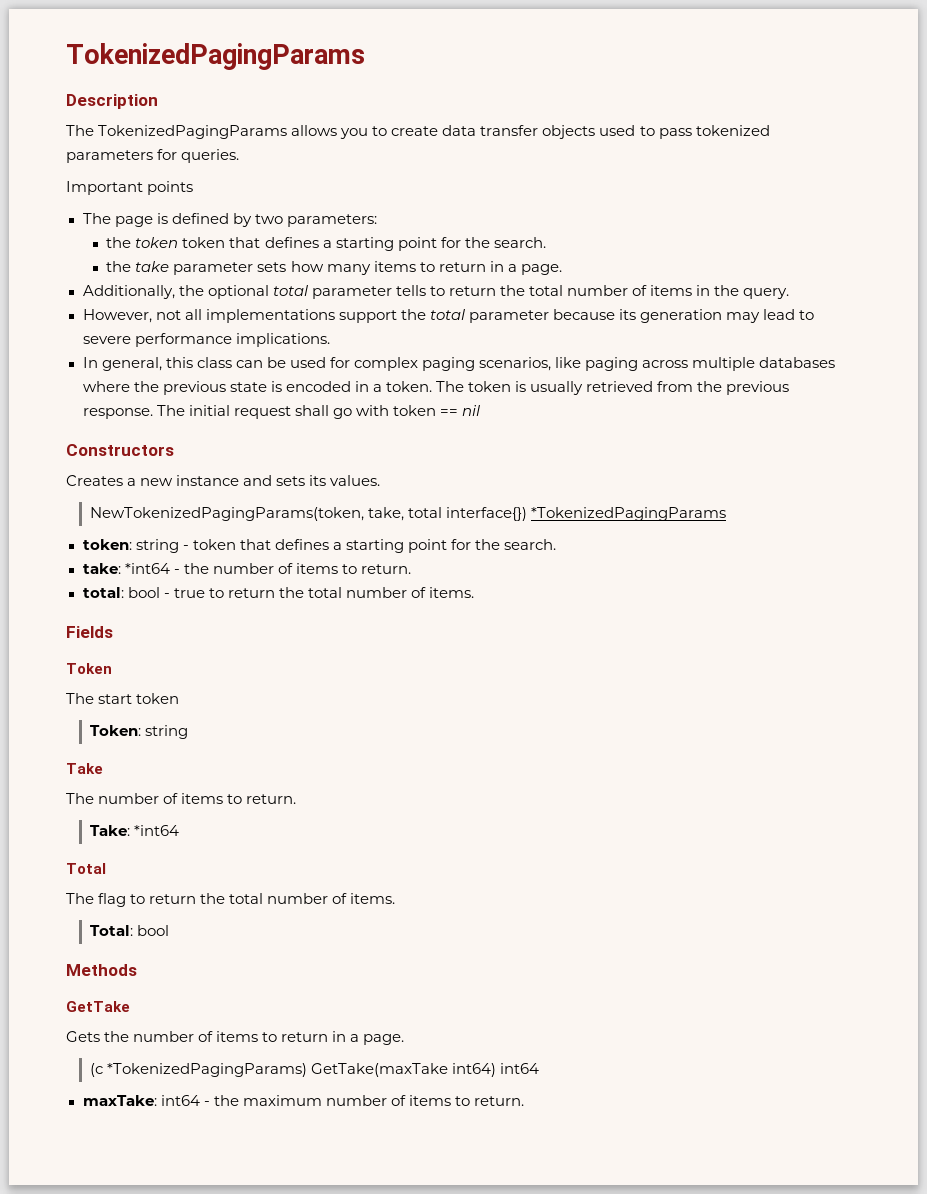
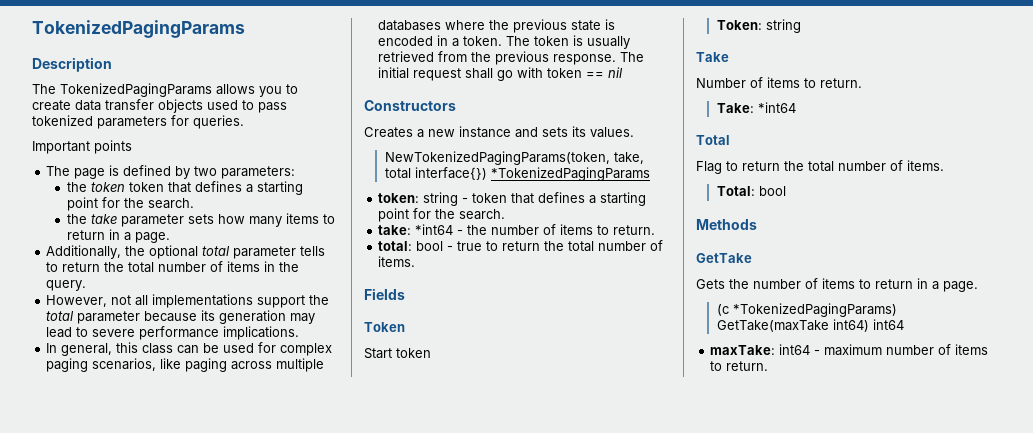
[66,693,133,704] The start -> [364,348,392,359] Start
[66,793,160,804] The number -> [696,78,746,88] Number
[66,893,127,907] The flag -> [696,161,722,174] Flag
[213,1095,239,1106] the -> (821, 352) none

